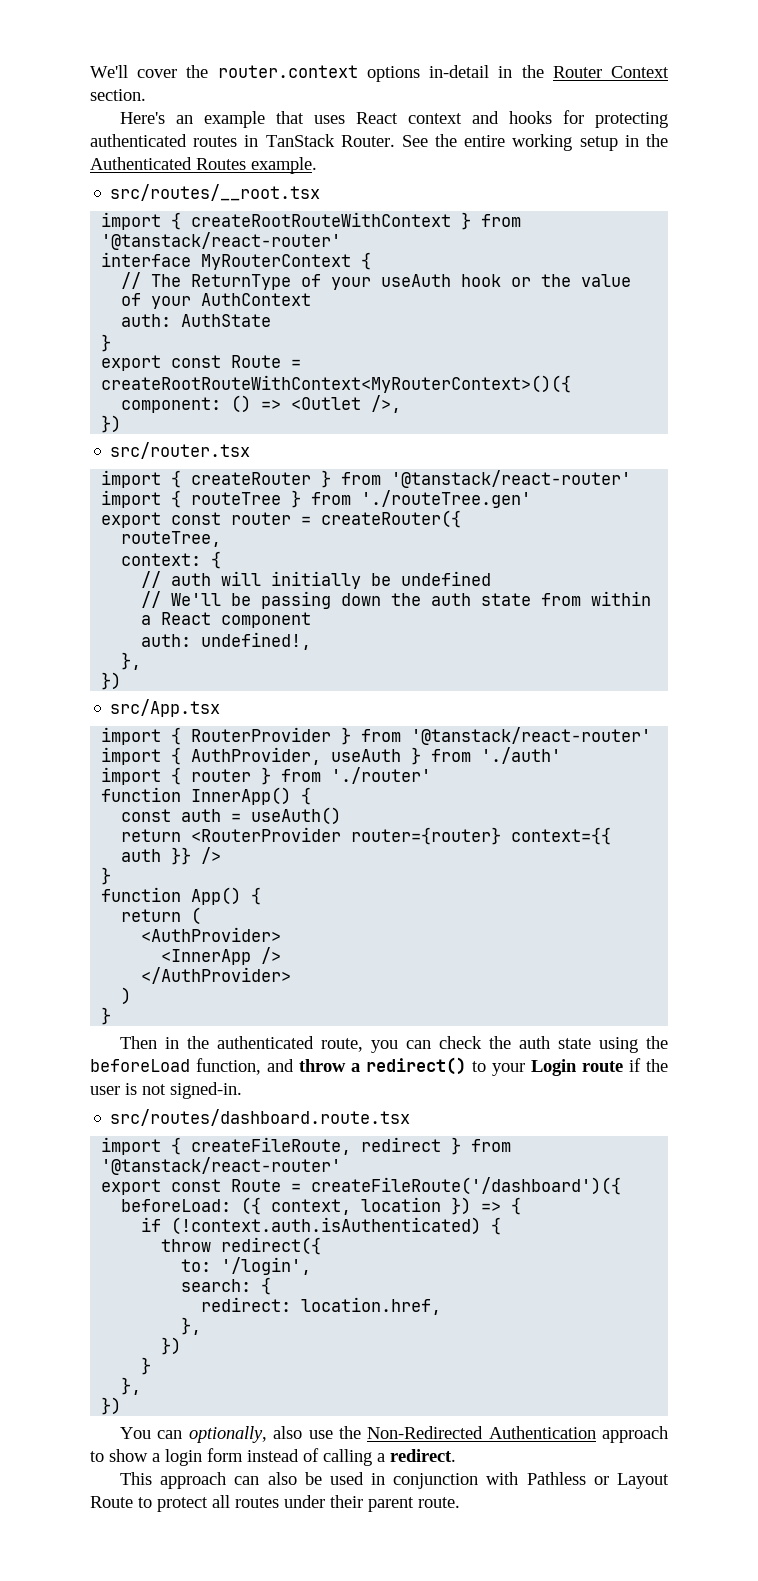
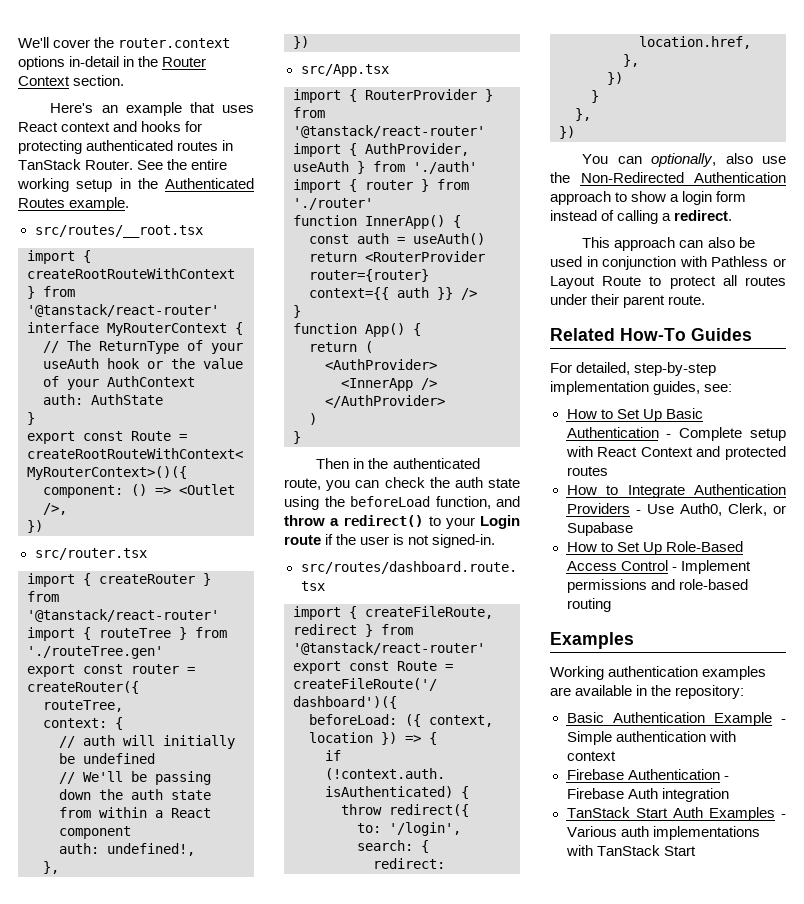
(460, 1502) none -> [550,328,752,341] [550,362,717,376] [550,381,733,395] [566,408,703,422] [566,427,786,441] [565,446,786,460] [566,466,608,476] [566,484,786,498] [566,503,786,516] [566,522,633,536] [566,541,743,555] [566,560,751,574] [566,579,748,593] [566,598,611,612] [550,632,634,649] [550,666,767,680] [550,685,745,699] [566,712,786,726] [566,731,736,745] [566,751,616,761] [566,769,729,780] [566,788,729,802] [566,807,786,821] [566,826,760,840] [565,845,696,856] // Related How-To Guides // For detailed, step-by-step implementation guides, see: // How to Set Up Basic Authentication - Complete setup with React Context and protected routes // How to Integrate Authentication Providers - Use Auth0, Clerk, or Supabase // How to Set Up Role-Based Access Control - Implement permissions and role-based routing // Examples // Working authentication examples are available in the repository: // Basic Authentication Example - Simple authentication with context // Firebase Authentication - Firebase Auth integration // TanStack Start Auth Examples - Various auth implementations with TanStack Start

